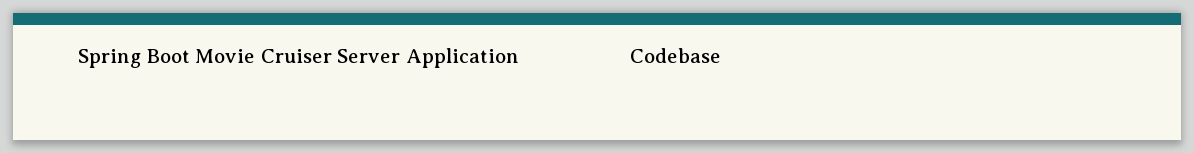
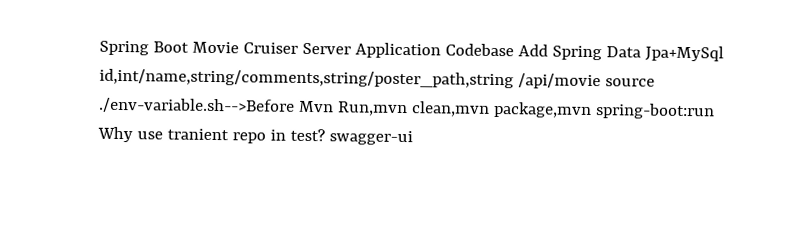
(721, 55) none -> [517,44,724,62] [99,68,655,90] [99,97,715,120] [97,126,413,146] Add Spring Data Jpa+MySql id,int/name,string/comments,string/poster_path,string /api/movie source ./env-variable.sh-->Before Mvn Run,mvn clean,mvn package,mvn spring-boot:run Why use tranient repo in test? swagger-ui

